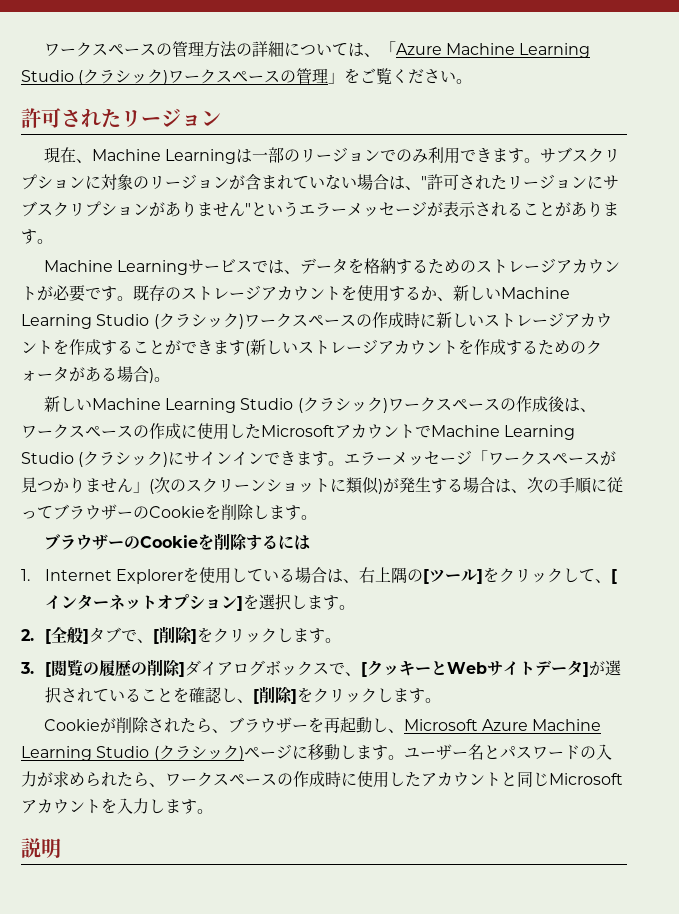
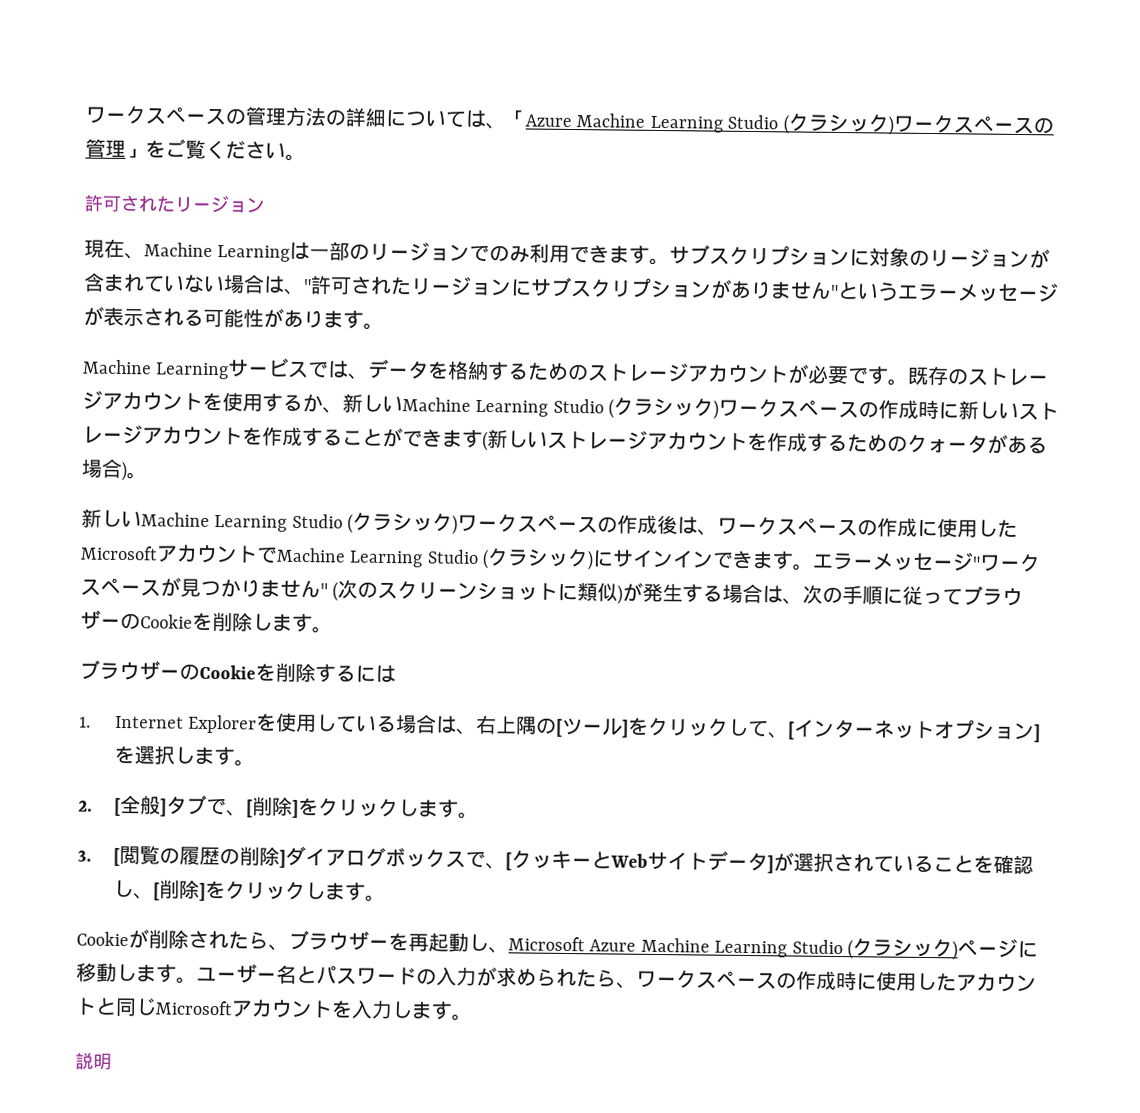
[523,202,555,216] こと -> [203,308,264,328] 可能性
[472,450,489,464] 「 -> [972,556,982,570] "
[133,481,149,493] 」 -> [320,583,328,597] "

